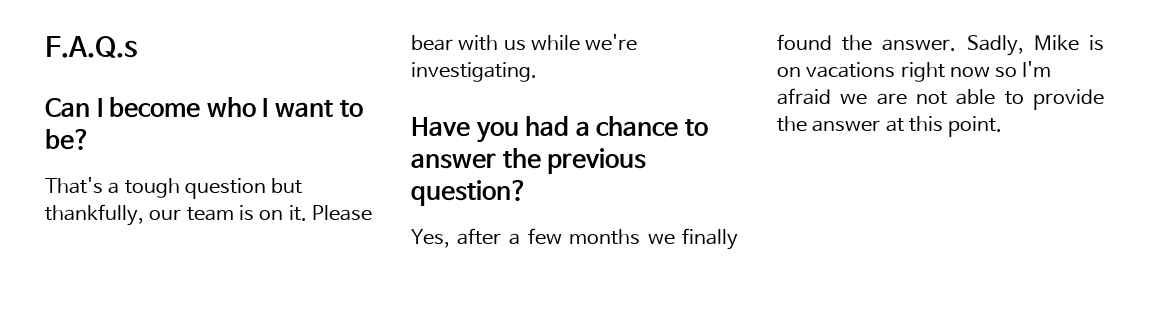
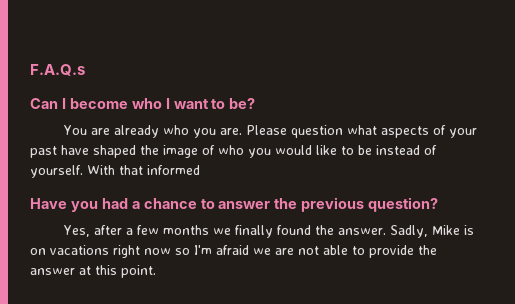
[45,177,303,199] [45,204,373,226] [411,34,638,51] [411,62,537,82] That's a tough question but thankfully, our team is on it. Please bear with us while we're investigating. -> [62,125,477,138] [30,145,437,158] [30,165,200,178] You are already who you are. Please question what aspects of your past have shaped the image of who you would like to be instead of yourself. With that informed

